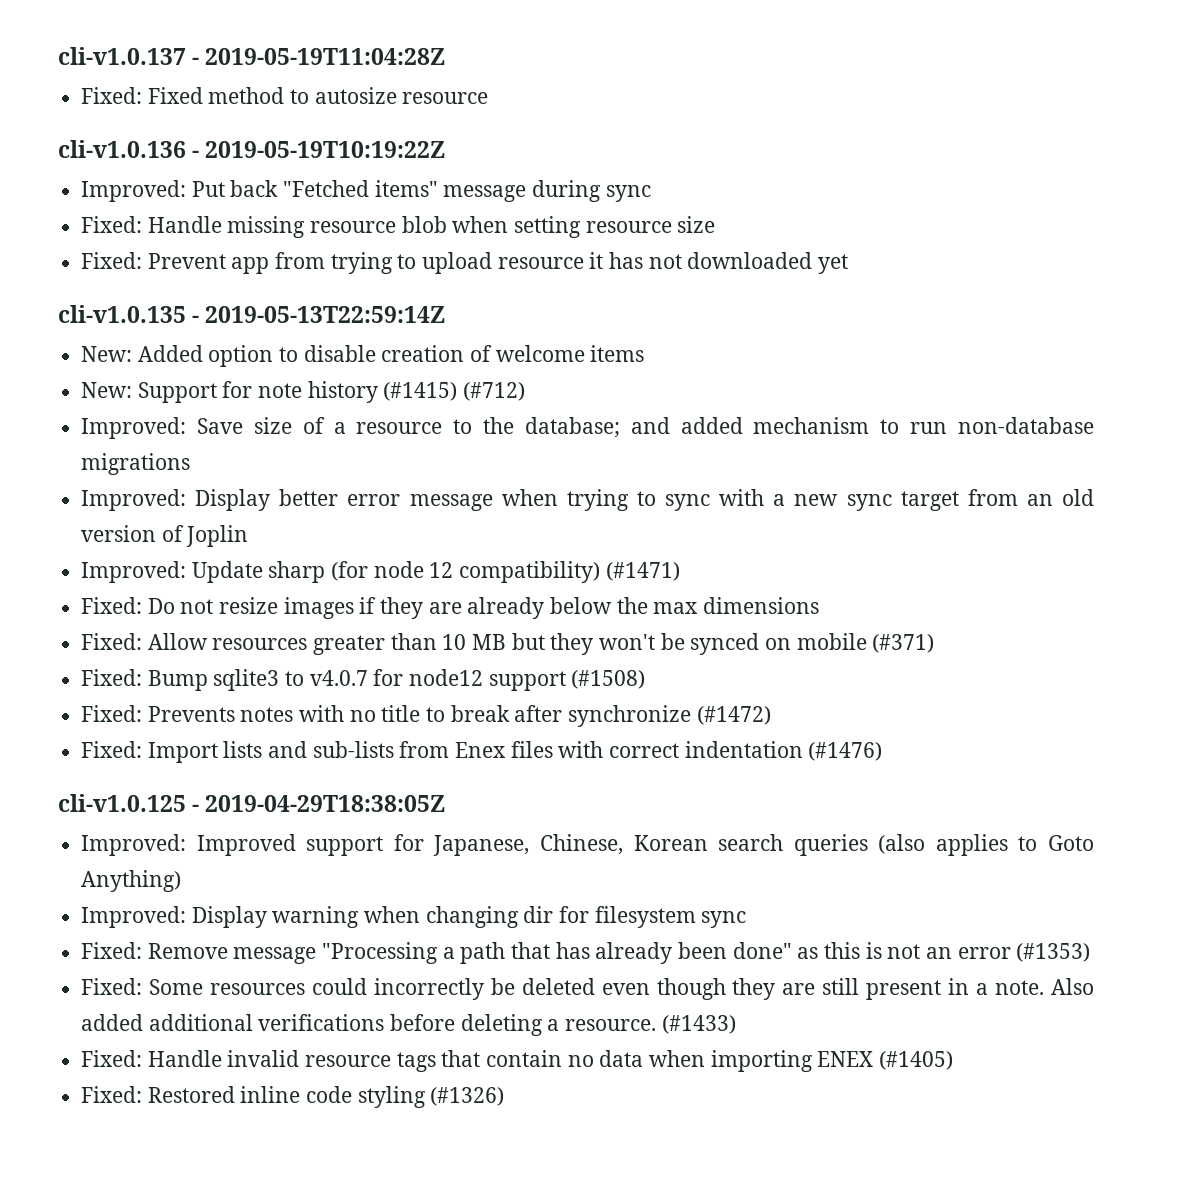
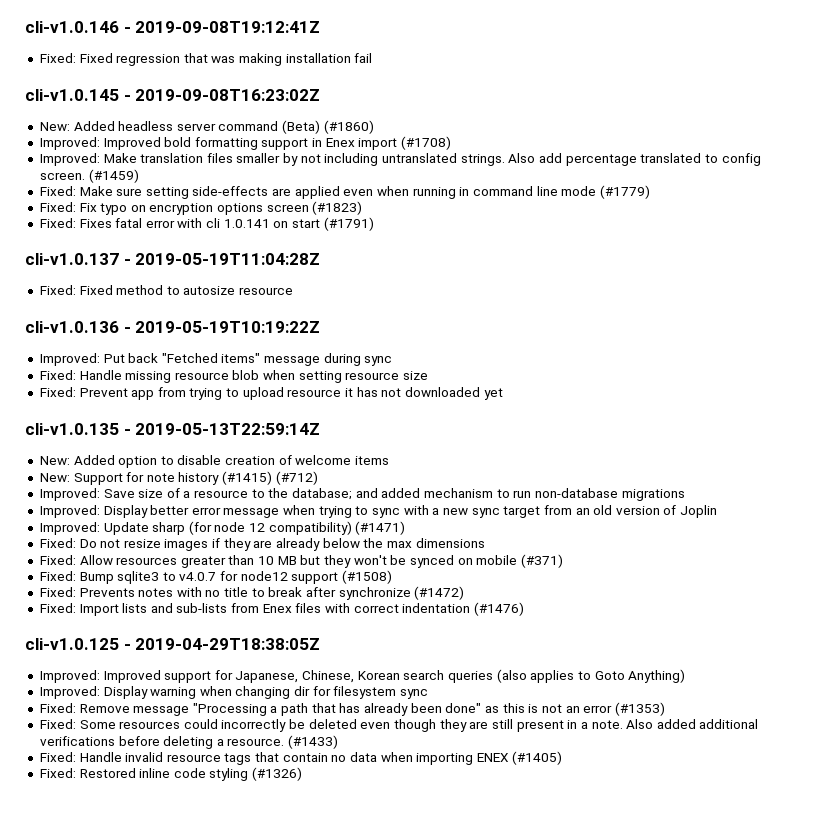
(58, 56) none -> [25,21,321,33] [39,53,373,66] [25,89,321,101] [39,120,374,134] [39,136,452,150] [39,153,761,166] [39,169,139,183] [39,185,650,199] [39,201,363,215] [39,217,374,231] cli-v1.0.146 - 2019-09-08T19:12:41Z // Fixed: Fixed regression that was making installation fail // cli-v1.0.145 - 2019-09-08T16:23:02Z // New: Added headless server command (Beta) (#1860) // Improved: Improved bold formatting support in Enex import (#1708) // Improved: Make translation files smaller by not including untranslated strings. Also add percentage translated to config screen. (#1459) // Fixed: Make sure setting side-effects are applied even when running in command line mode (#1779) // Fixed: Fix typo on encryption options screen (#1823) // Fixed: Fixes fatal error with cli 1.0.141 on start (#1791) //

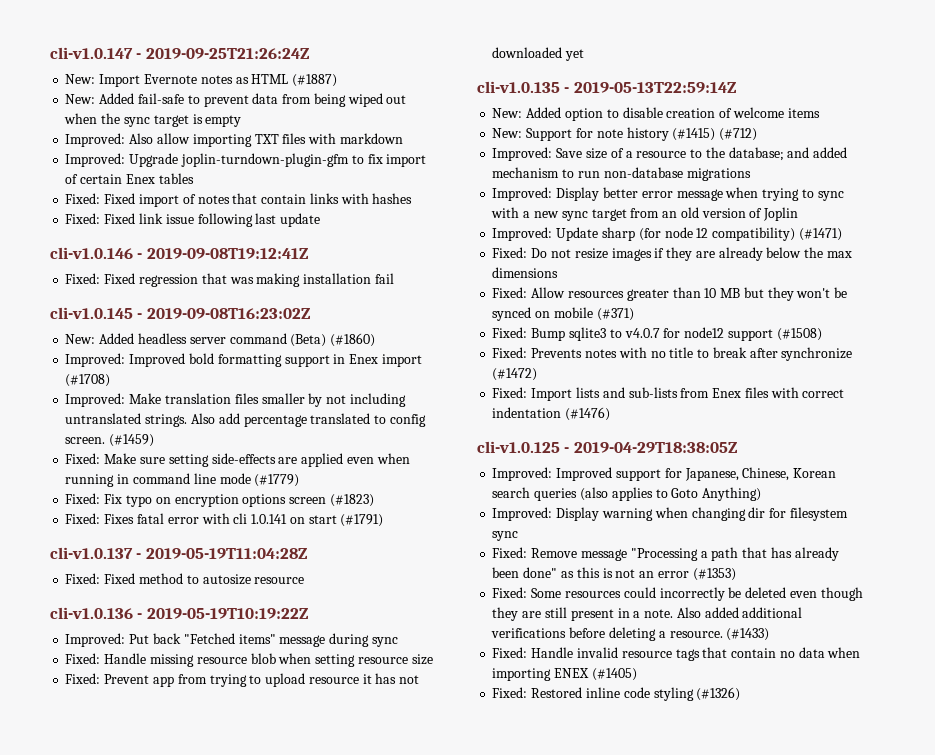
(25, 27) none -> [50,47,310,59] [65,74,338,87] [65,93,407,107] [64,113,242,127] [65,133,403,147] [65,153,427,167] [65,173,194,184] [65,193,413,207] [65,213,321,227] cli-v1.0.147 - 2019-09-25T21:26:24Z // New: Import Evernote notes as HTML (#1887) // New: Added fail-safe to prevent data from being wiped out when the sync target is empty // Improved: Also allow importing TXT files with markdown // Improved: Upgrade joplin-turndown-plugin-gfm to fix import of certain Enex tables // Fixed: Fixed import of notes that contain links with hashes // Fixed: Fixed link issue following last update //

